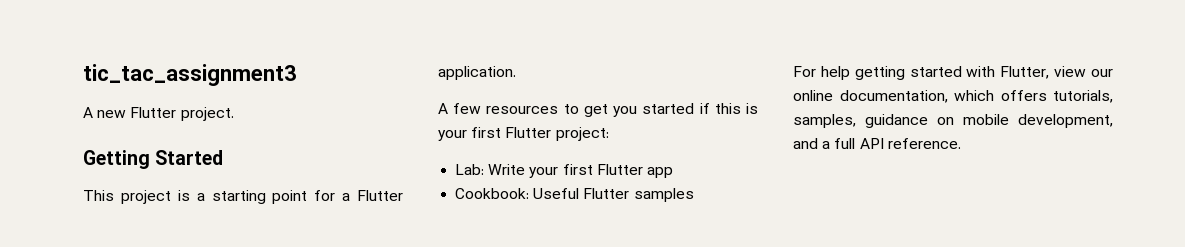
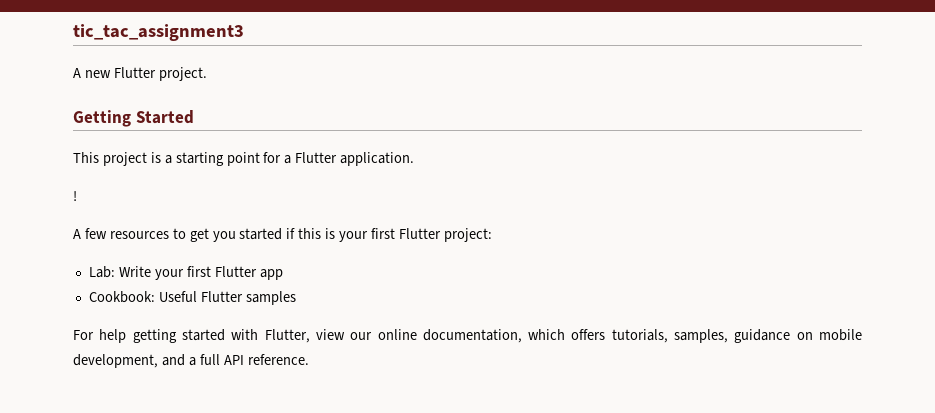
(516, 73) none -> [73,191,77,201] // !

